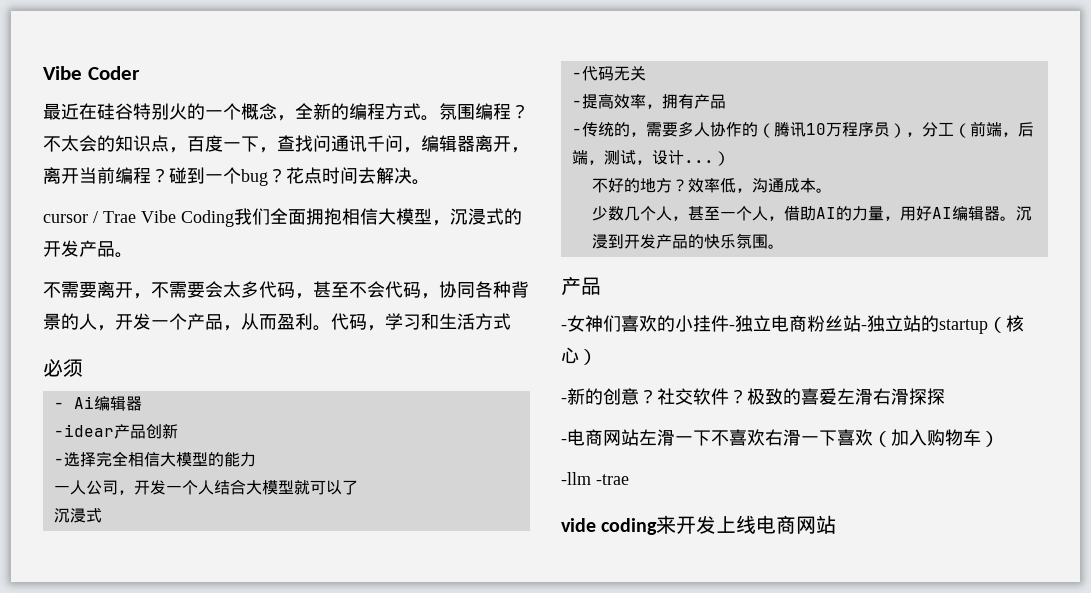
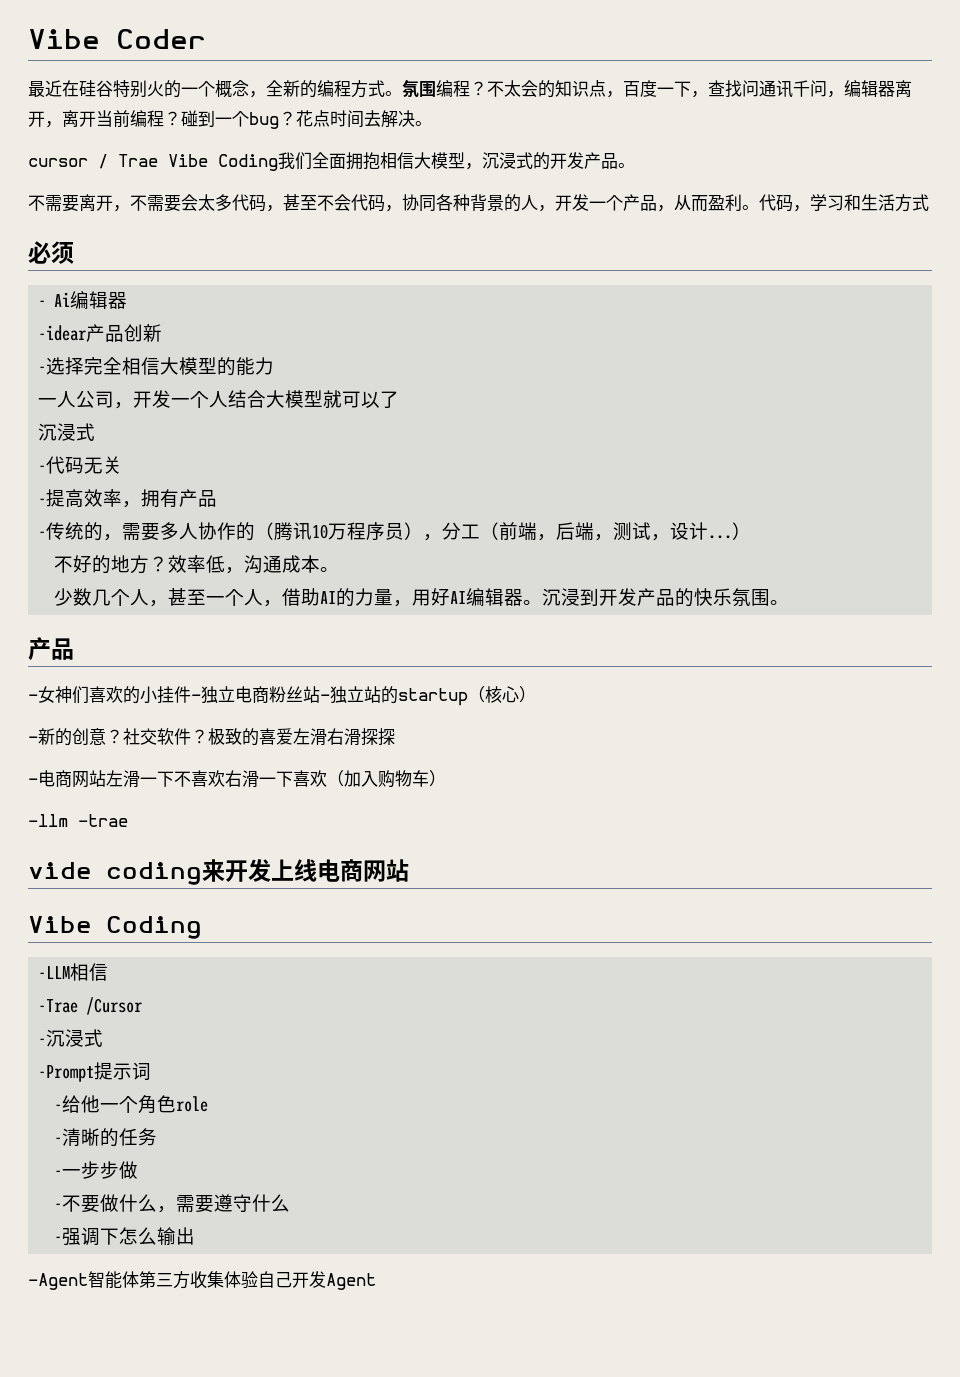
(837, 524) none -> [28,916,202,939] [38,963,109,981] [38,997,143,1015] [38,1029,104,1047] [38,1062,152,1082] [54,1095,209,1114] [54,1128,158,1147] [54,1161,139,1179] [54,1194,291,1213] [54,1227,196,1246] [28,1271,376,1290] // Vibe Coding // -LLM相信 // -Trae /Cursor // -沉浸式 // -Prompt提示词 // -给他一个角色role // -清晰的任务 // -一步步做 // -不要做什么，需要遵守什么 // -强调下怎么输出 // -Agent智能体第三方收集体验自己开发Agent

